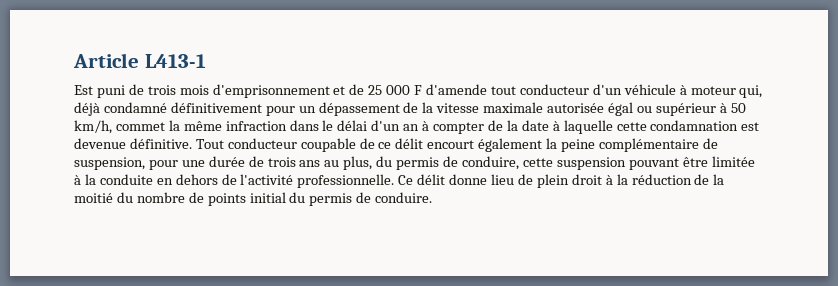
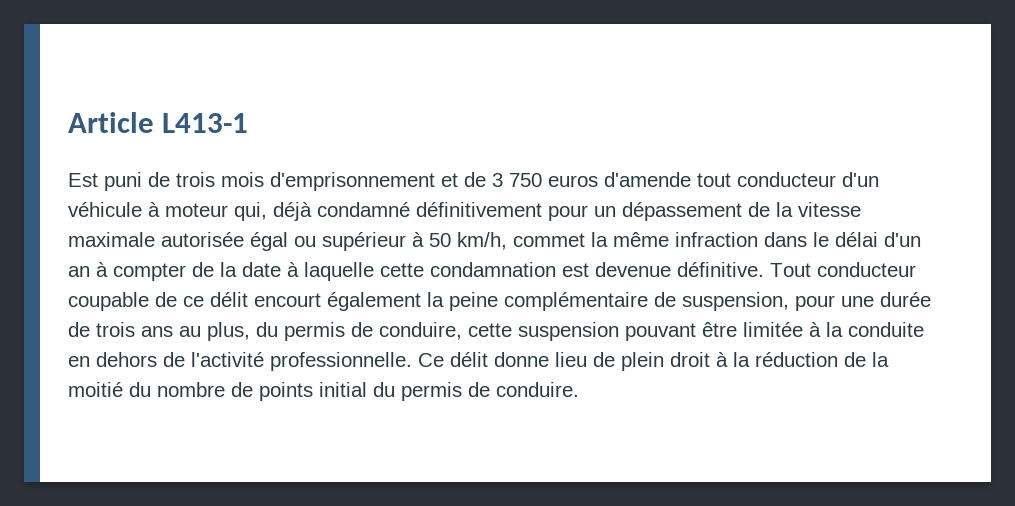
[368,85,423,95] 25 000 F -> [492,173,598,187] 3 750 euros

